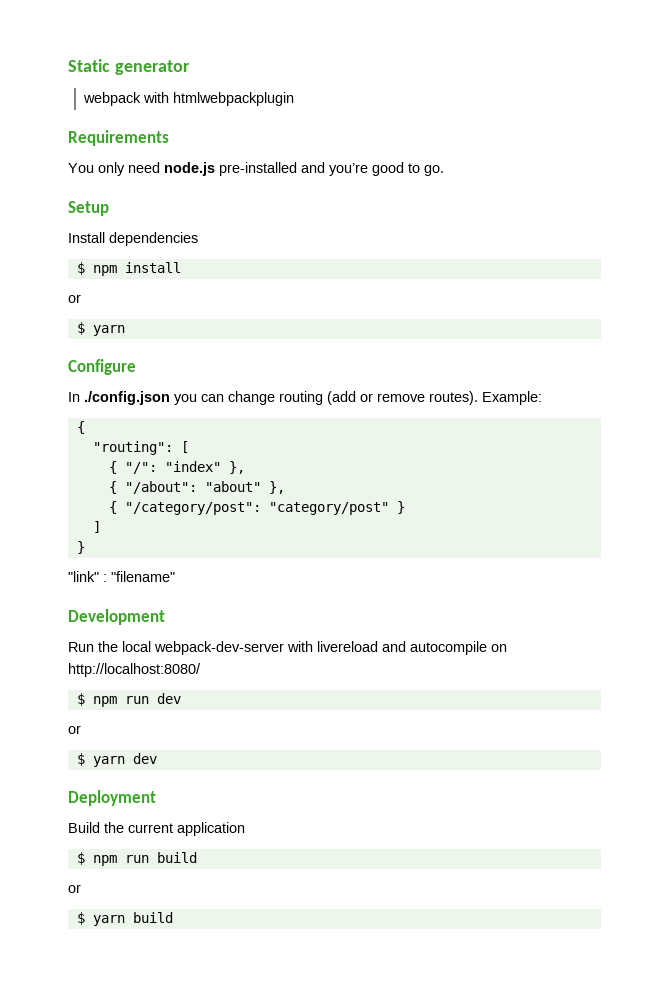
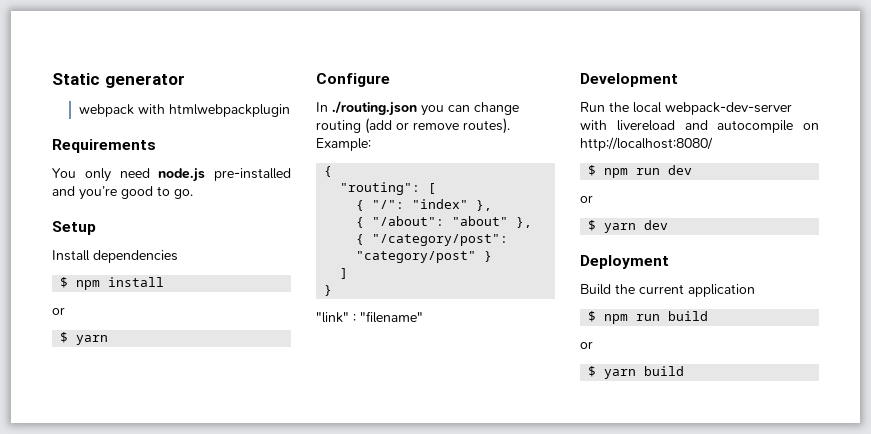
[84,391,170,405] ./config.json -> [332,101,417,116] ./routing.json

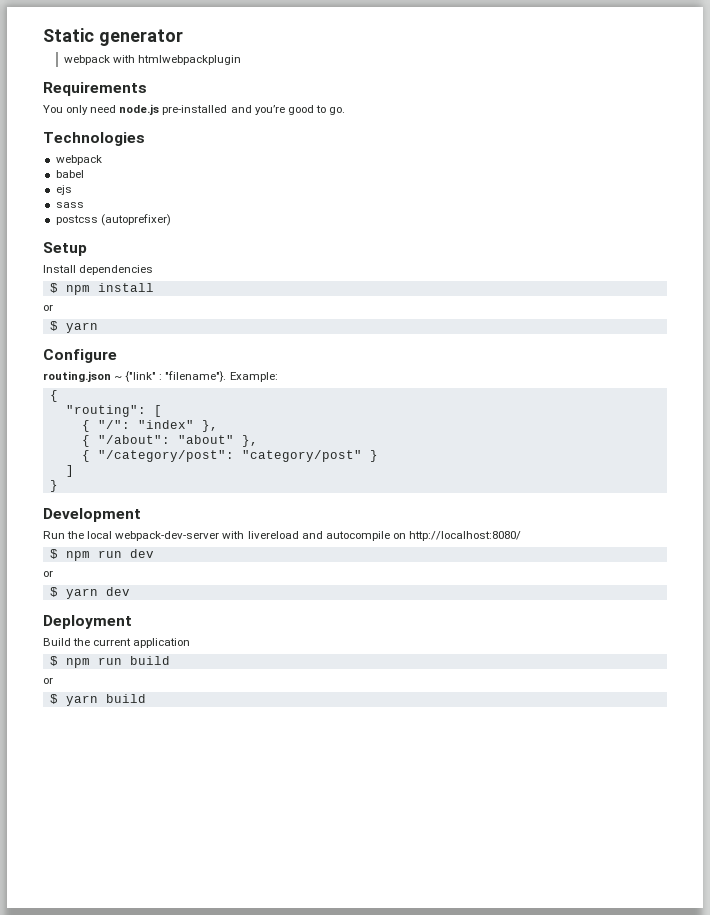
(193, 194) none -> [43,132,145,146] [55,155,102,165] [55,170,84,178] [55,185,72,195] [55,202,84,208] [55,214,171,226] // Technologies // webpack // babel // ejs // sass // postcss (autoprefixer)
[316,101,519,116] [316,118,510,134] In ./routing.json you can change routing (add or remove routes). -> [43,371,227,382] routing.json ~ {"link" : "filename"}.
[316,311,423,323] // "link" : "filename" -> (58, 486) none

